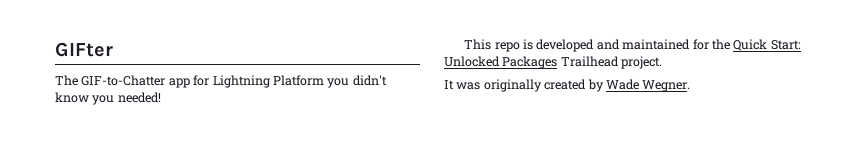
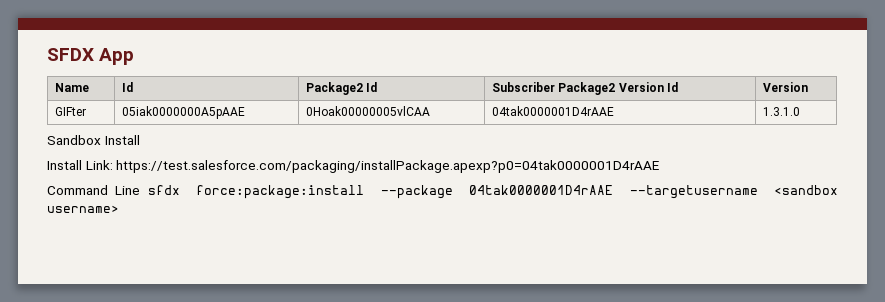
[55,42,113,57] [55,75,387,88] [55,92,161,105] [464,39,801,52] [444,56,663,69] [444,79,691,92] GIFter // The GIF-to-Chatter app for Lightning Platform you didn't know you needed! // This repo is developed and maintained for the Quick Start: Unlocked Packages Trailhead project. // It was originally created by Wade Wegner. -> [47,48,135,65] [55,83,90,92] [122,82,134,92] [306,82,378,95] [492,82,678,95] [763,82,809,92] [55,107,87,116] [122,106,246,119] [306,106,431,116] [492,106,615,116] [763,107,801,116] [47,135,140,145] [47,160,660,173] [47,185,838,199] [47,205,119,213] SFDX App // Name | Id | Package2 Id | Subscriber Package2 Version Id | Version // GIFter | 05iak0000000A5pAAE | 0Hoak00000005vlCAA | 04tak0000001D4rAAE | 1.3.1.0 // Sandbox Install // Install Link: https://test.salesforce.com/packaging/installPackage.apexp?p0=04tak0000001D4rAAE // Command Line sfdx force:package:install --package 04tak0000001D4rAAE --targetusername <sandbox username>

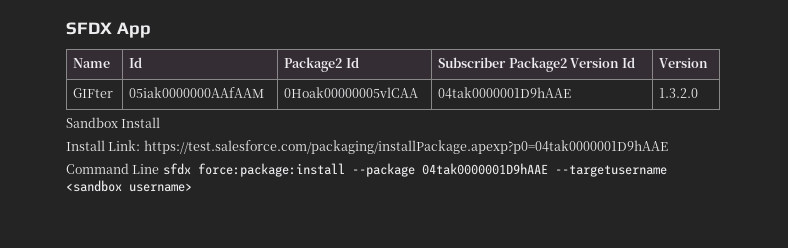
[122,106,246,119] 05iak0000000A5pAAE -> [129,87,265,98] 05iak0000000AAfAAM
[492,106,615,116] [763,107,801,116] 04tak0000001D4rAAE | 1.3.1.0 -> [438,87,572,99] [659,88,699,98] 04tak0000001D9hAAE | 1.3.2.0
[116,160,660,173] https://test.salesforce.com/packaging/installPackage.apexp?p0=04tak0000001D4rAAE -> [143,140,668,154] https://test.salesforce.com/packaging/installPackage.apexp?p0=04tak0000001D9hAAE
[469,185,614,195] 04tak0000001D4rAAE -> [421,163,548,175] 04tak0000001D9hAAE

